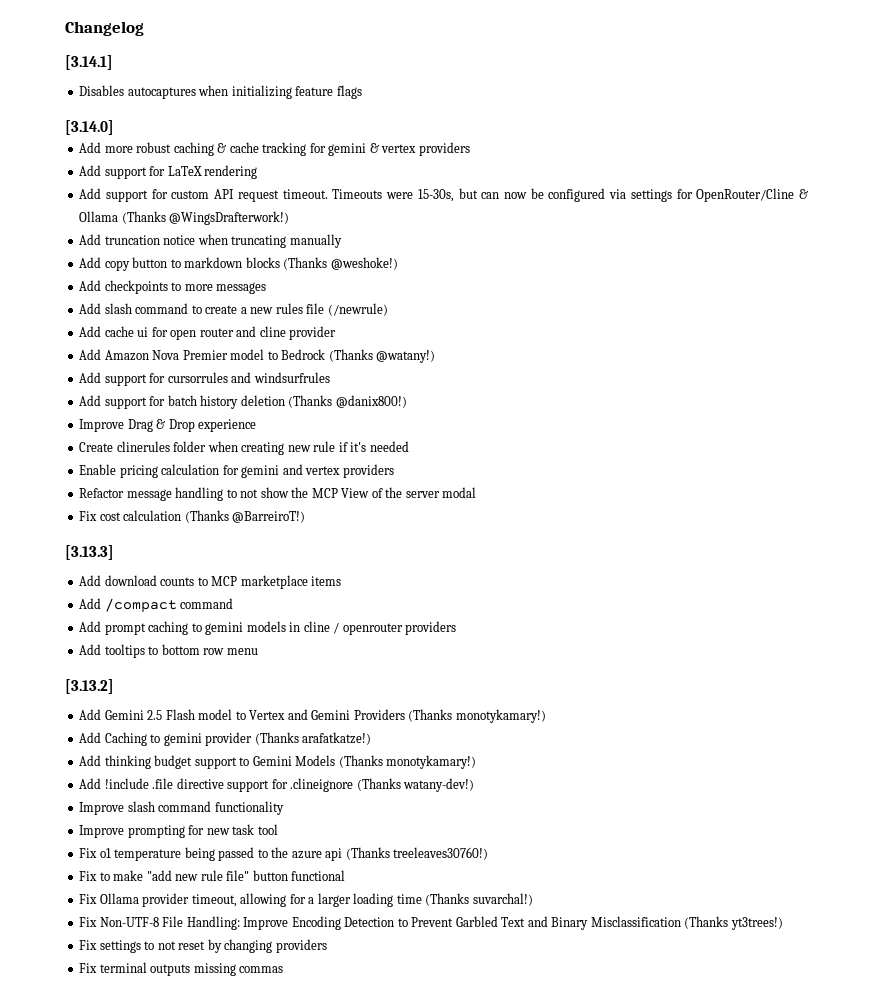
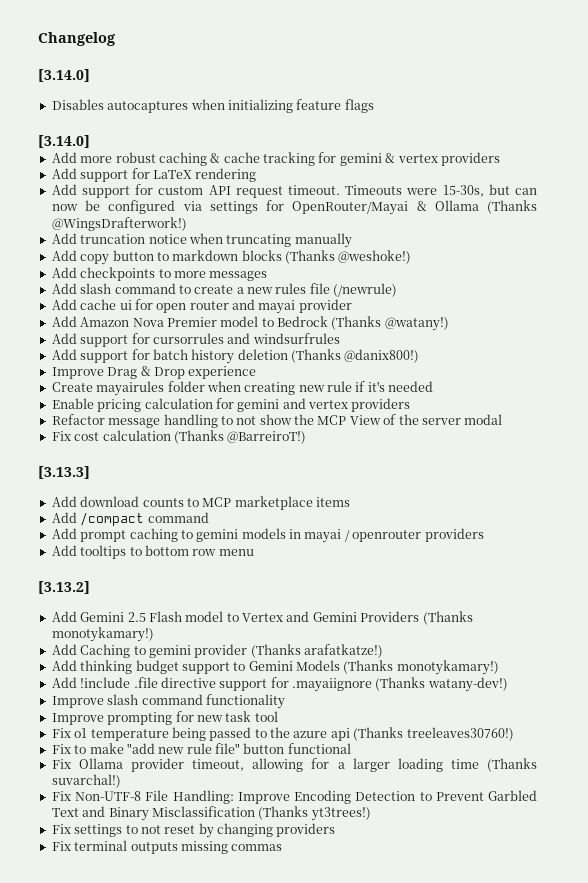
[65,55,113,70] [3.14.1] -> [38,69,90,82] [3.14.0]
[696,188,795,202] OpenRouter/Cline -> [292,201,409,215] OpenRouter/Mayai
[259,326,286,337] cline -> [258,300,296,314] mayai
[116,441,170,452] clinerules -> [96,381,165,396] mayairules
[303,621,330,632] cline -> [304,529,342,543] mayai
[290,778,354,792] .clineignore -> [292,678,372,692] .mayaiignore

